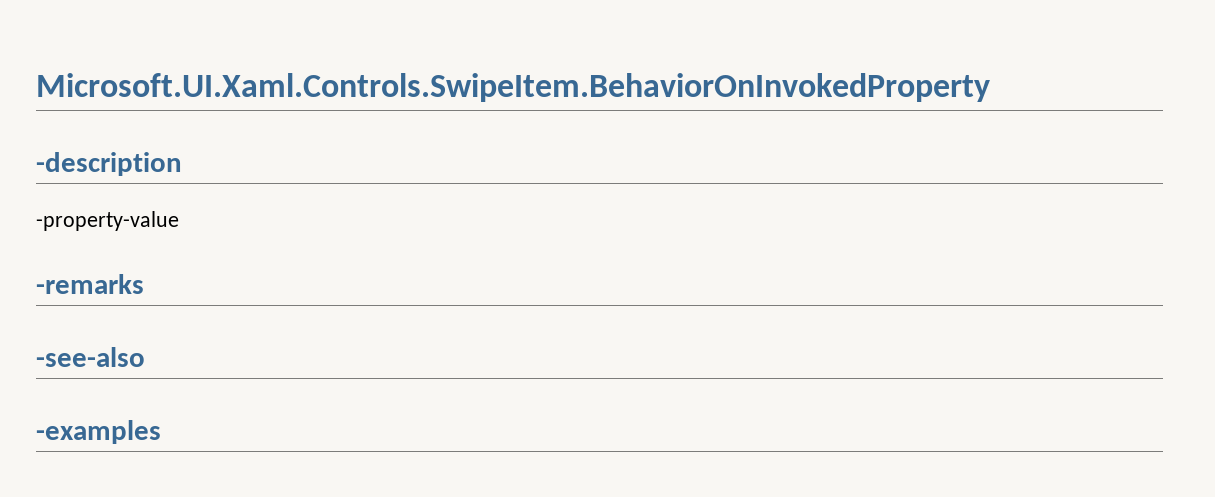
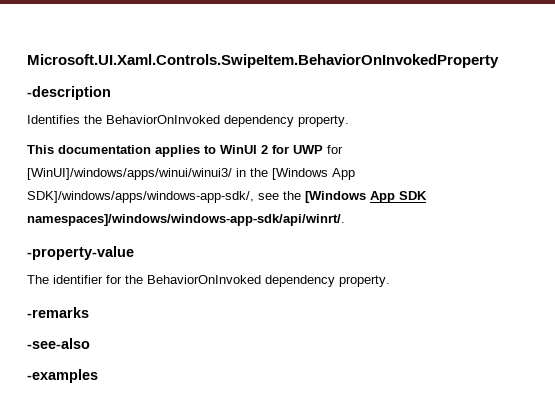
[36,211,179,231] -property-value -> [27,115,349,127] [27,145,343,157] [27,168,355,180] [27,191,427,203] [27,214,345,226] [27,246,134,260] [27,275,390,287] Identifies the BehaviorOnInvoked dependency property. // This documentation applies to WinUI 2 for UWP for [WinUI]/windows/apps/winui/winui3/ in the [Windows App SDK]/windows/apps/windows-app-sdk/, see the [Windows App SDK namespaces]/windows/windows-app-sdk/api/winrt/. // -property-value // The identifier for the BehaviorOnInvoked dependency property.

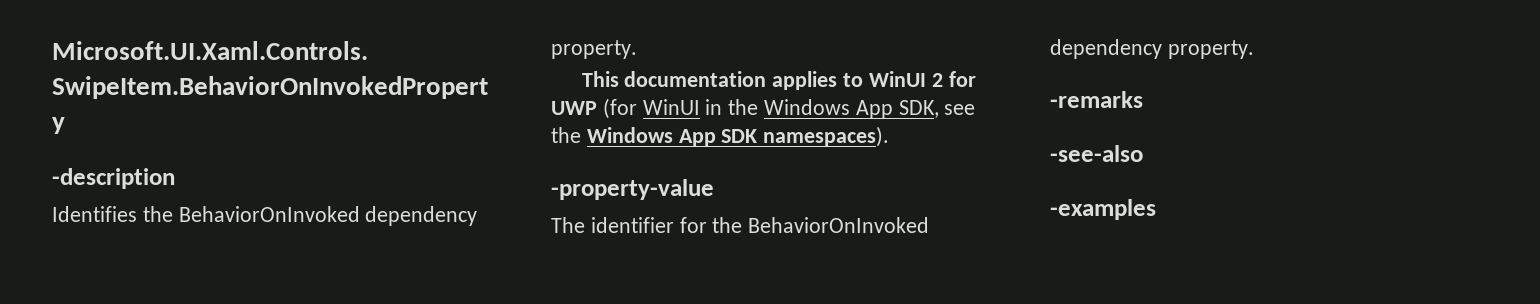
[327,145,343,154] [27,168,355,180] [27,191,254,203] for [WinUI]/windows/apps/winui/winui3/ in the [Windows App SDK]/windows/apps/windows-app-sdk/, -> [602,98,939,119] (for WinUI in the Windows App SDK,
[305,191,366,203] [Windows -> [586,127,673,143] Windows
[27,214,345,226] namespaces]/windows/windows-app-sdk/api/winrt/. -> [763,126,890,147] namespaces).

